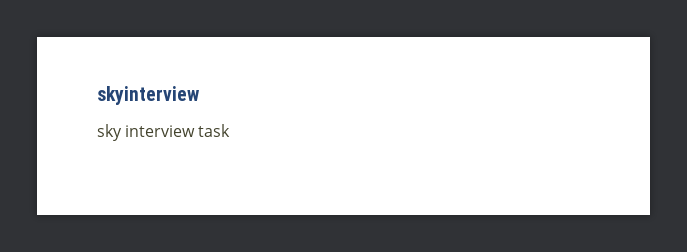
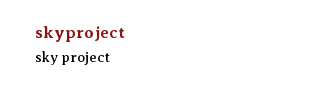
[97,86,199,105] skyinterview -> [35,26,125,42] skyproject
[125,124,231,137] interview task -> [62,52,110,65] project

